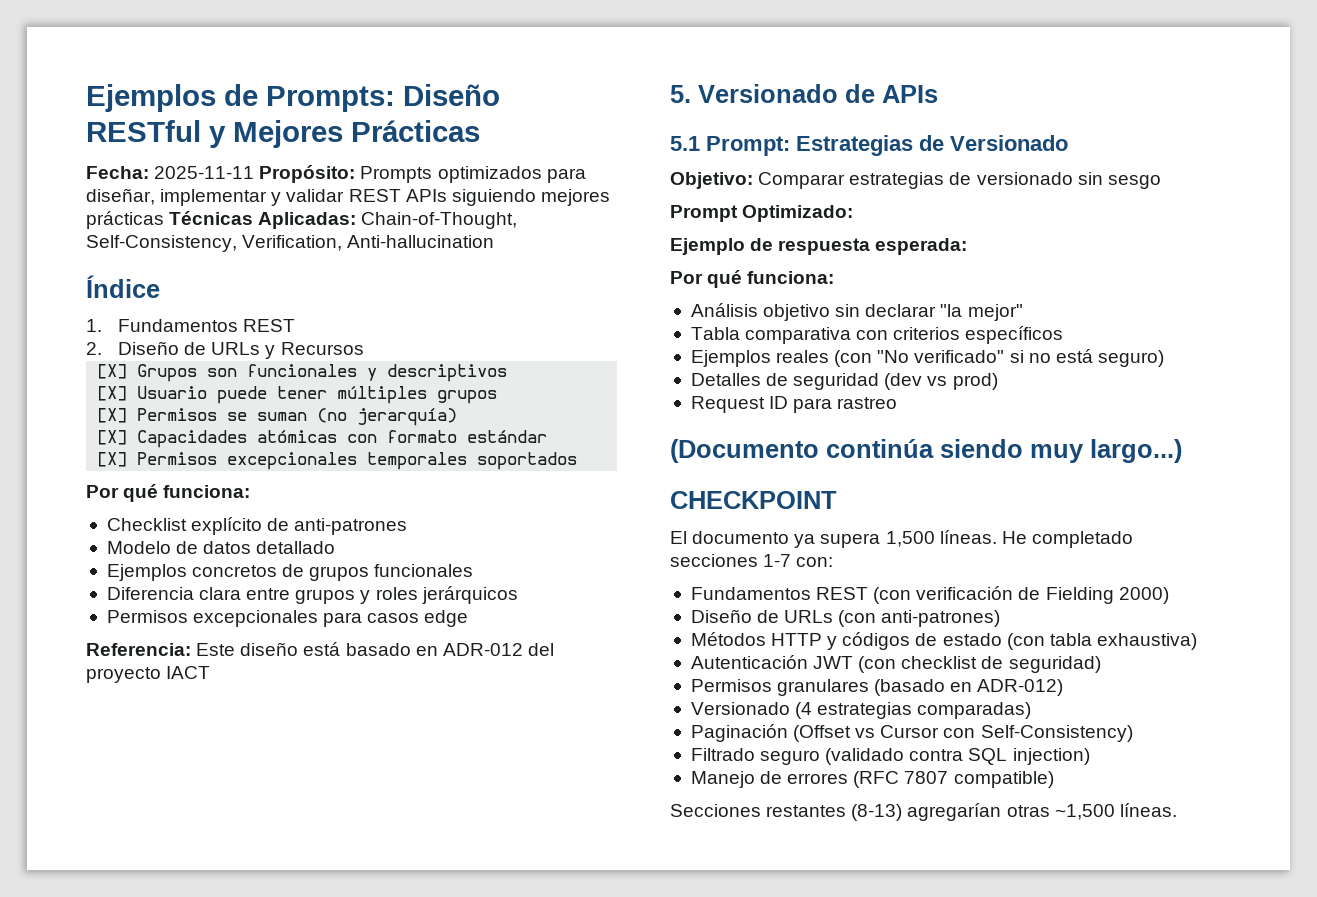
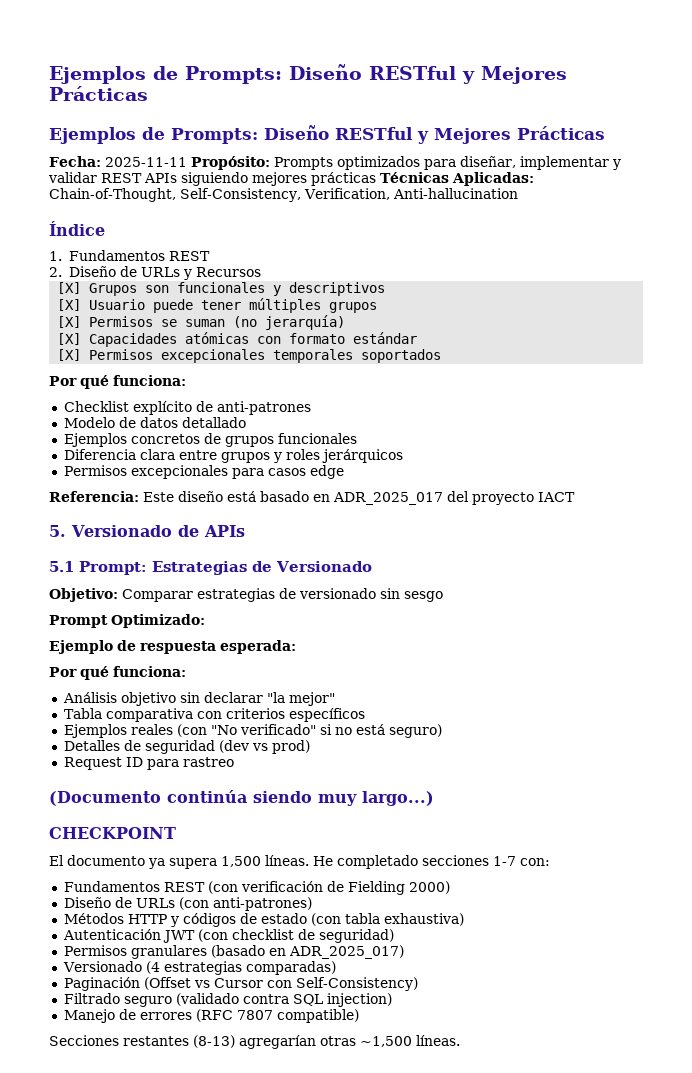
[86,84,500,112] [86,120,480,148] Ejemplos de Prompts: Diseño RESTful y Mejores Prácticas -> [49,64,567,84] [49,86,148,101] [49,125,605,144] Ejemplos de Prompts: Diseño RESTful y Mejores Prácticas // Ejemplos de Prompts: Diseño RESTful y Mejores Prácticas
[442,643,523,656] ADR-012 -> [333,492,443,505] ADR_2025_017
[977,679,1064,696] ADR-012) -> [288,945,404,959] ADR_2025_017)

